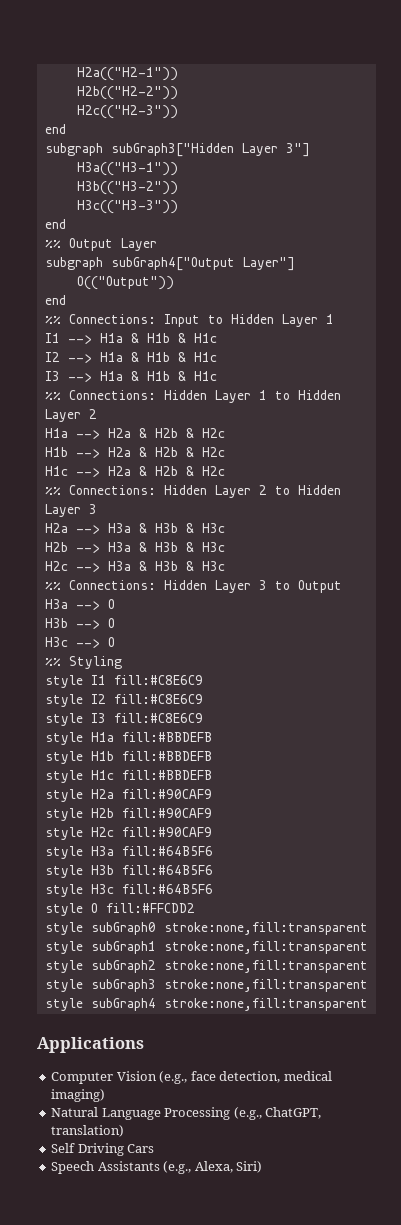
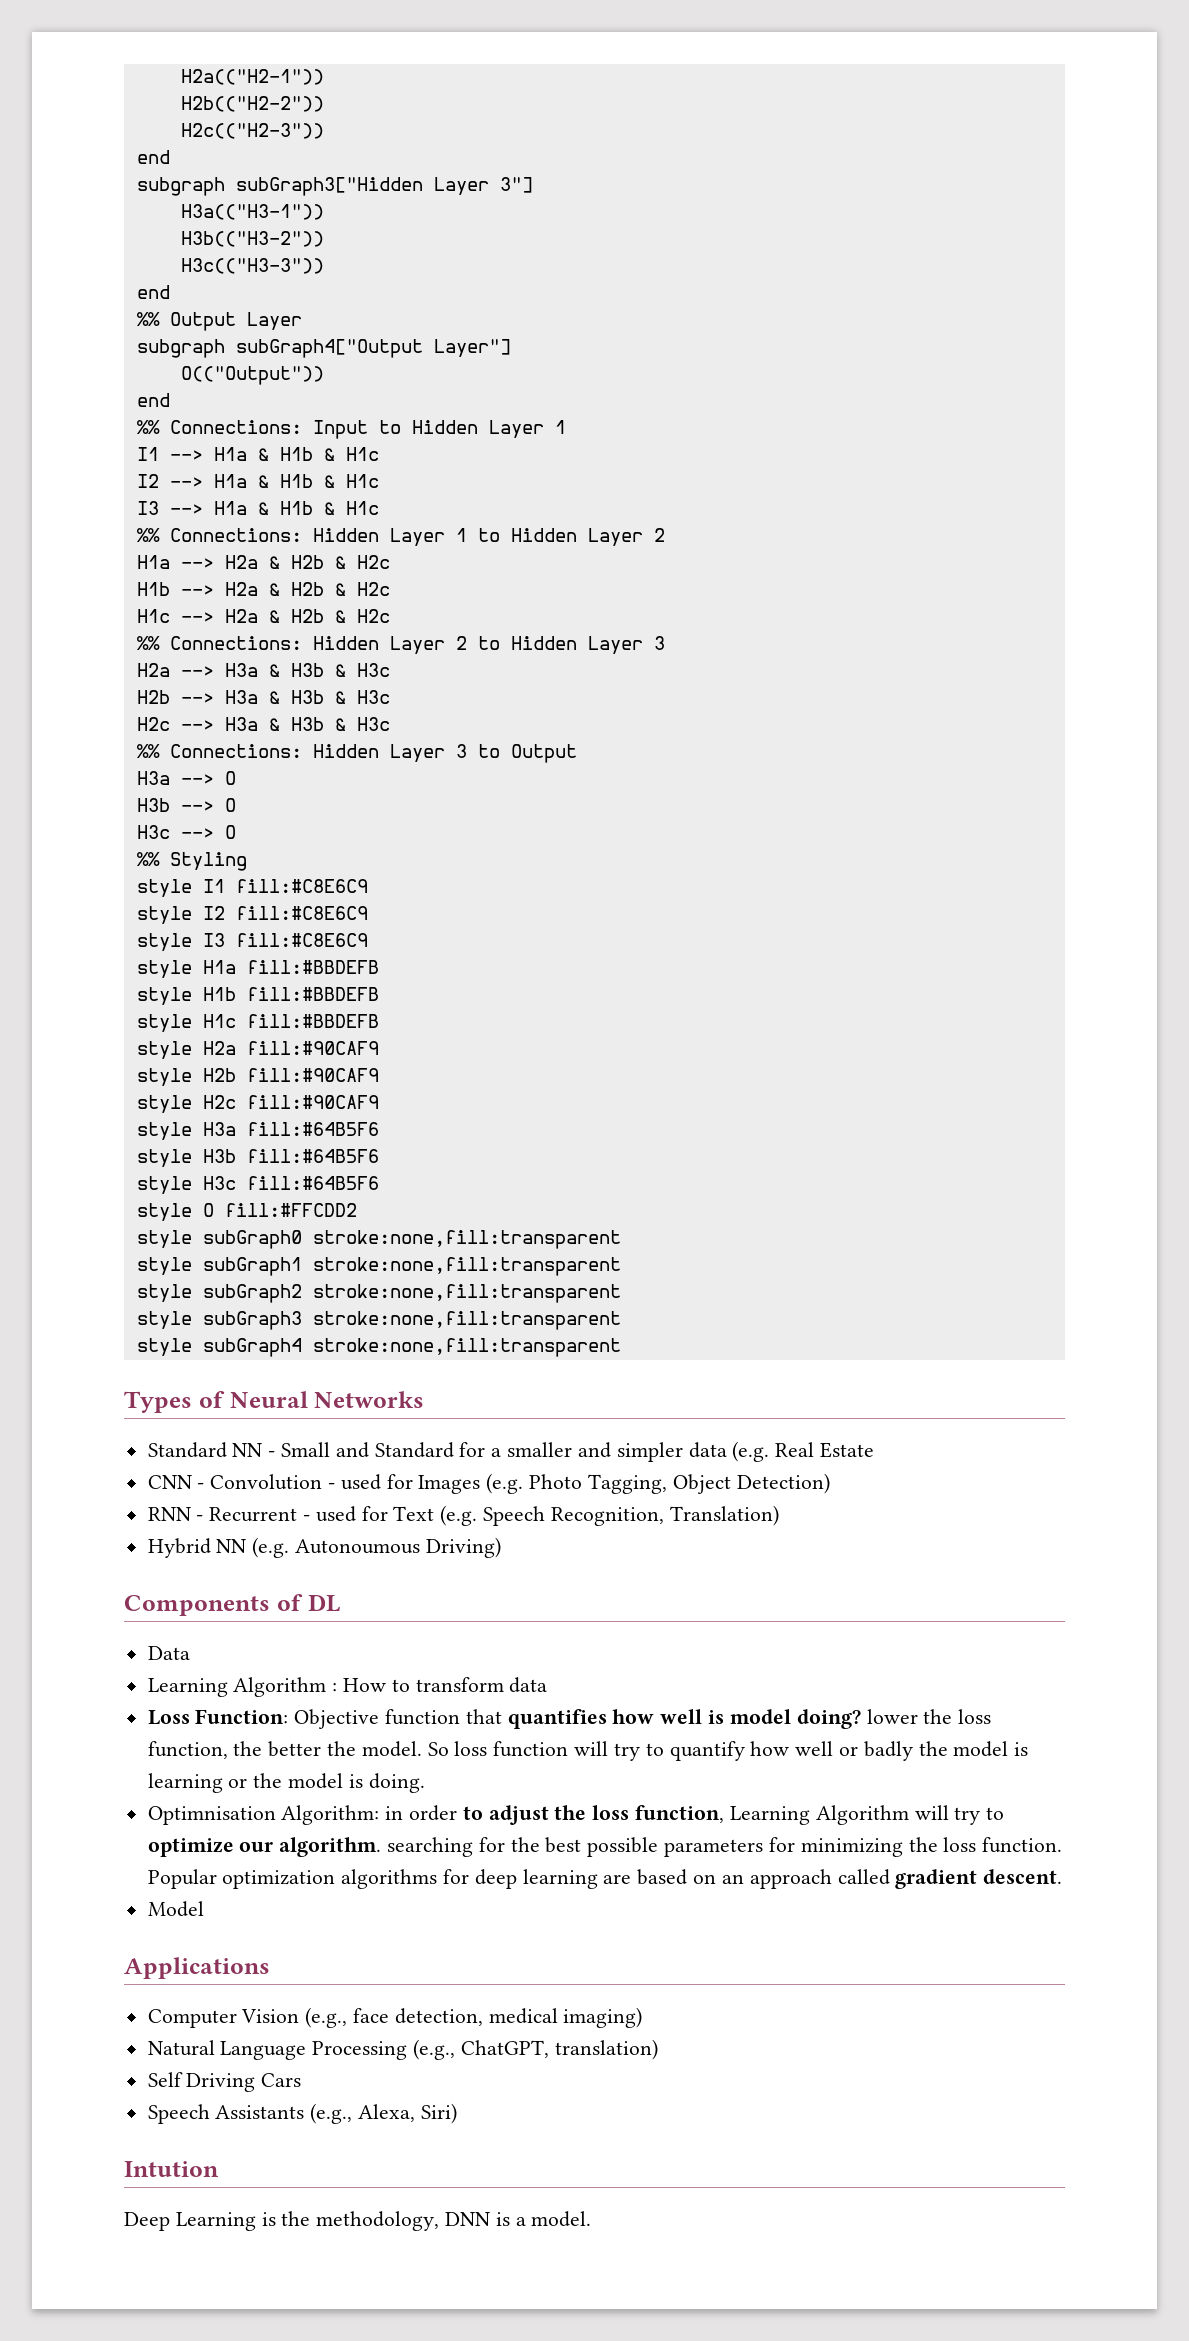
(368, 1004) none -> [124,1391,425,1413] [147,1441,874,1462] [147,1473,830,1494] [147,1505,779,1526] [147,1537,501,1558] [124,1594,340,1616] [147,1646,190,1660] [147,1677,548,1697] [147,1709,992,1729] [147,1741,1029,1761] [147,1773,425,1793] [147,1805,1005,1825] [147,1837,1063,1857] [147,1869,1063,1889] [147,1901,204,1917] // Types of Neural Networks // Standard NN - Small and Standard for a smaller and simpler data (e.g. Real Estate // CNN - Convolution - used for Images (e.g. Photo Tagging, Object Detection) // RNN - Recurrent - used for Text (e.g. Speech Recognition, Translation) // Hybrid NN (e.g. Autonoumous Driving) // Components of DL // Data // Learning Algorithm : How to transform data // Loss Function: Objective function that quantifies how well is model doing? lower the loss function, the better the model. So loss function will try to quantify how well or badly the model is learning or the model is doing. // Optimnisation Algorithm: in order to adjust the loss function, Learning Algorithm will try to optimize our algorithm. searching for the best possible parameters for minimizing the loss function. Popular optimization algorithms for deep learning are based on an approach called gradient descent. // Model
(263, 1167) none -> [124,2161,219,2177] [124,2211,592,2231] // Intution // Deep Learning is the methodology, DNN is a model.

